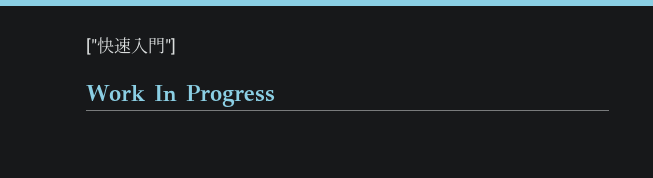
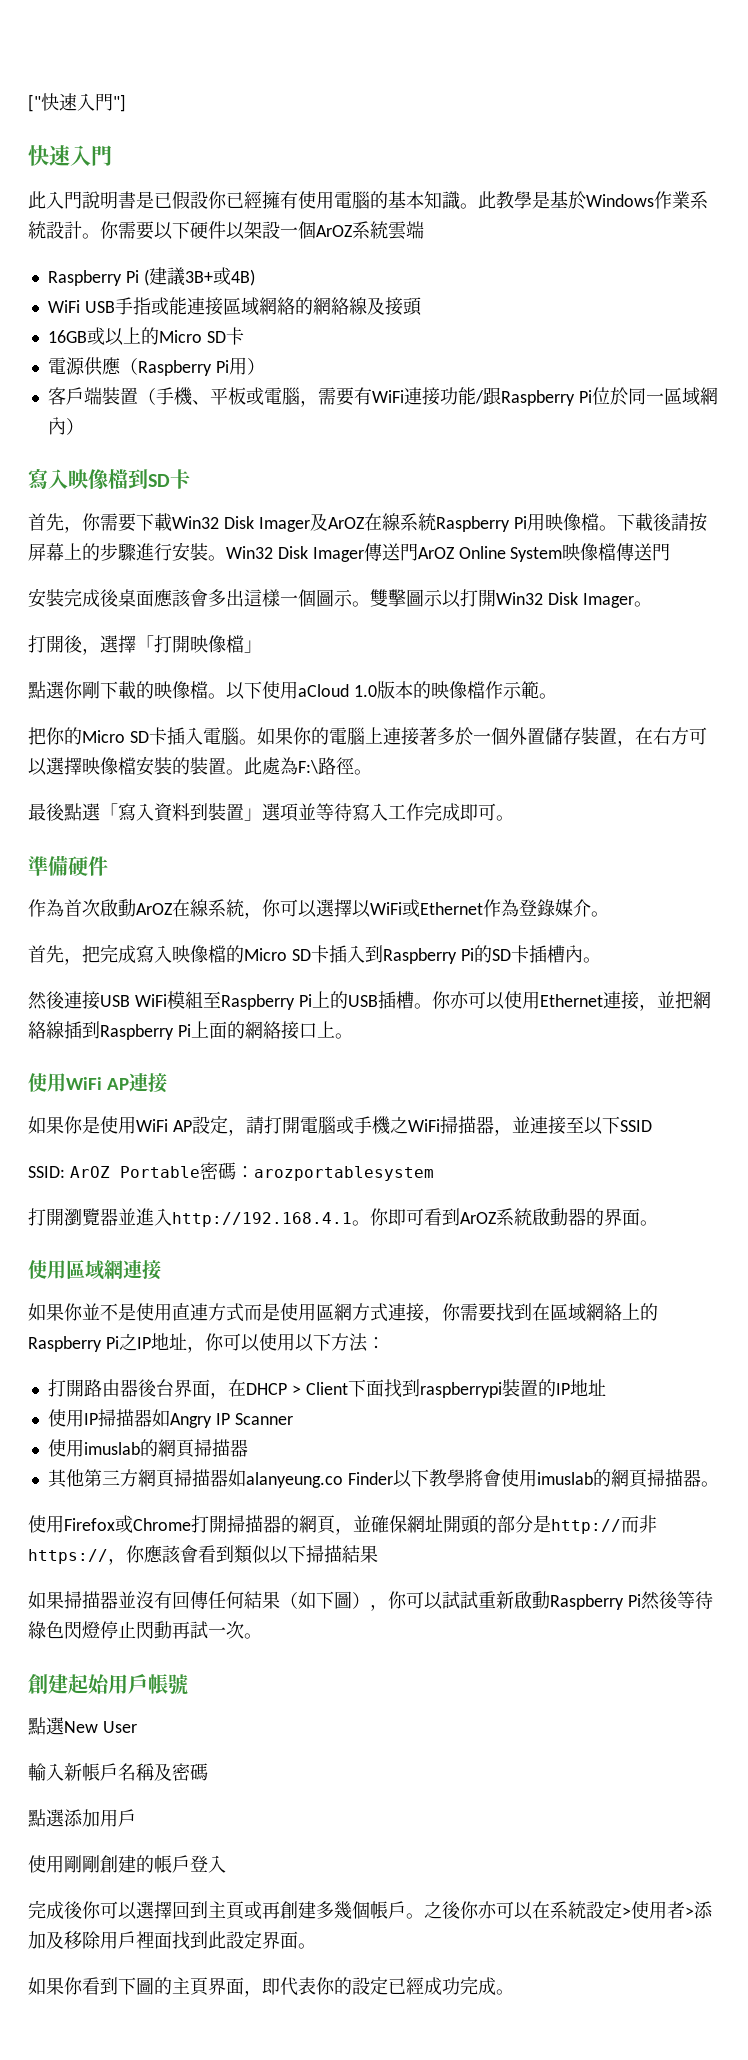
[86,85,275,107] Work In Progress -> [28,145,112,166] [28,191,708,210] [28,221,424,240] [47,267,255,286] [47,297,422,316] [47,327,244,346] [47,357,265,376] [47,387,718,407] [47,417,84,435] [28,469,190,490] [28,513,707,533] [28,542,671,562] [28,588,652,608] [28,635,262,655] [28,681,557,700] [28,727,707,747] [28,756,372,776] [28,802,514,822] [28,855,108,876] [28,899,609,919] [28,944,601,965] [28,991,711,1011] [28,1021,353,1040] [28,1073,168,1093] [28,1115,652,1136] [28,1162,434,1181] [28,1208,658,1227] [28,1260,161,1280] [28,1303,658,1323] [28,1333,385,1353] [47,1379,606,1399] [47,1409,293,1428] [47,1439,248,1458] [47,1469,719,1488] [28,1515,657,1535] [28,1545,378,1565] [28,1591,713,1611] [28,1621,262,1639] [28,1673,188,1695] [28,1717,137,1735] [28,1763,208,1781] [28,1809,136,1827] [28,1855,226,1873] [28,1900,713,1920] [28,1930,316,1950] [28,1976,514,1997] 快速入門 // 此入門說明書是已假設你已經擁有使用電腦的基本知識。此教學是基於Windows作業系統設計。你需要以下硬件以架設一個ArOZ系統雲端 // Raspberry Pi (建議3B+或4B) // WiFi USB手指或能連接區域網絡的網絡線及接頭 // 16GB或以上的Micro SD卡 // 電源供應（Raspberry Pi用） // 客戶端裝置（手機、平板或電腦，需要有WiFi連接功能/跟Raspberry Pi位於同一區域網內） // 寫入映像檔到SD卡 // 首先，你需要下載Win32 Disk Imager及ArOZ在線系統Raspberry Pi用映像檔。下載後請按屏幕上的步驟進行安裝。Win32 Disk Imager傳送門ArOZ Online System映像檔傳送門 // 安裝完成後桌面應該會多出這樣一個圖示。雙擊圖示以打開Win32 Disk Imager。 // 打開後，選擇「打開映像檔」 // 點選你剛下載的映像檔。以下使用aCloud 1.0版本的映像檔作示範。 // 把你的Micro SD卡插入電腦。如果你的電腦上連接著多於一個外置儲存裝置，在右方可以選擇映像檔安裝的裝置。此處為F:\路徑。 // 最後點選「寫入資料到裝置」選項並等待寫入工作完成即可。 // 準備硬件 // 作為首次啟動ArOZ在線系統，你可以選擇以WiFi或Ethernet作為登錄媒介。 // 首先，把完成寫入映像檔的Micro SD卡插入到Raspberry Pi的SD卡插槽內。 // 然後連接USB WiFi模組至Raspberry Pi上的USB插槽。你亦可以使用Ethernet連接，並把網絡線插到Raspberry Pi上面的網絡接口上。 // 使用WiFi AP連接 // 如果你是使用WiFi AP設定，請打開電腦或手機之WiFi掃描器，並連接至以下SSID // SSID: ArOZ Portable密碼：arozportablesystem // 打開瀏覽器並進入http://192.168.4.1。你即可看到ArOZ系統啟動器的界面。 // 使用區域網連接 // 如果你並不是使用直連方式而是使用區網方式連接，你需要找到在區域網絡上的Raspberry Pi之IP地址，你可以使用以下方法： // 打開路由器後台界面，在DHCP > Client下面找到raspberrypi裝置的IP地址 // 使用IP掃描器如Angry IP Scanner // 使用imuslab的網頁掃描器 // 其他第三方網頁掃描器如alanyeung.co Finder以下教學將會使用imuslab的網頁掃描器。 // 使用Firefox或Chrome打開掃描器的網頁，並確保網址開頭的部分是http://而非https://，你應該會看到類似以下掃描結果 // 如果掃描器並沒有回傳任何結果（如下圖），你可以試試重新啟動Raspberry Pi然後等待綠色閃燈停止閃動再試一次。 // 創建起始用戶帳號 // 點選New User // 輸入新帳戶名稱及密碼 // 點選添加用戶 // 使用剛剛創建的帳戶登入 // 完成後你可以選擇回到主頁或再創建多幾個帳戶。之後你亦可以在系統設定>使用者>添加及移除用戶裡面找到此設定界面。 // 如果你看到下圖的主頁界面，即代表你的設定已經成功完成。

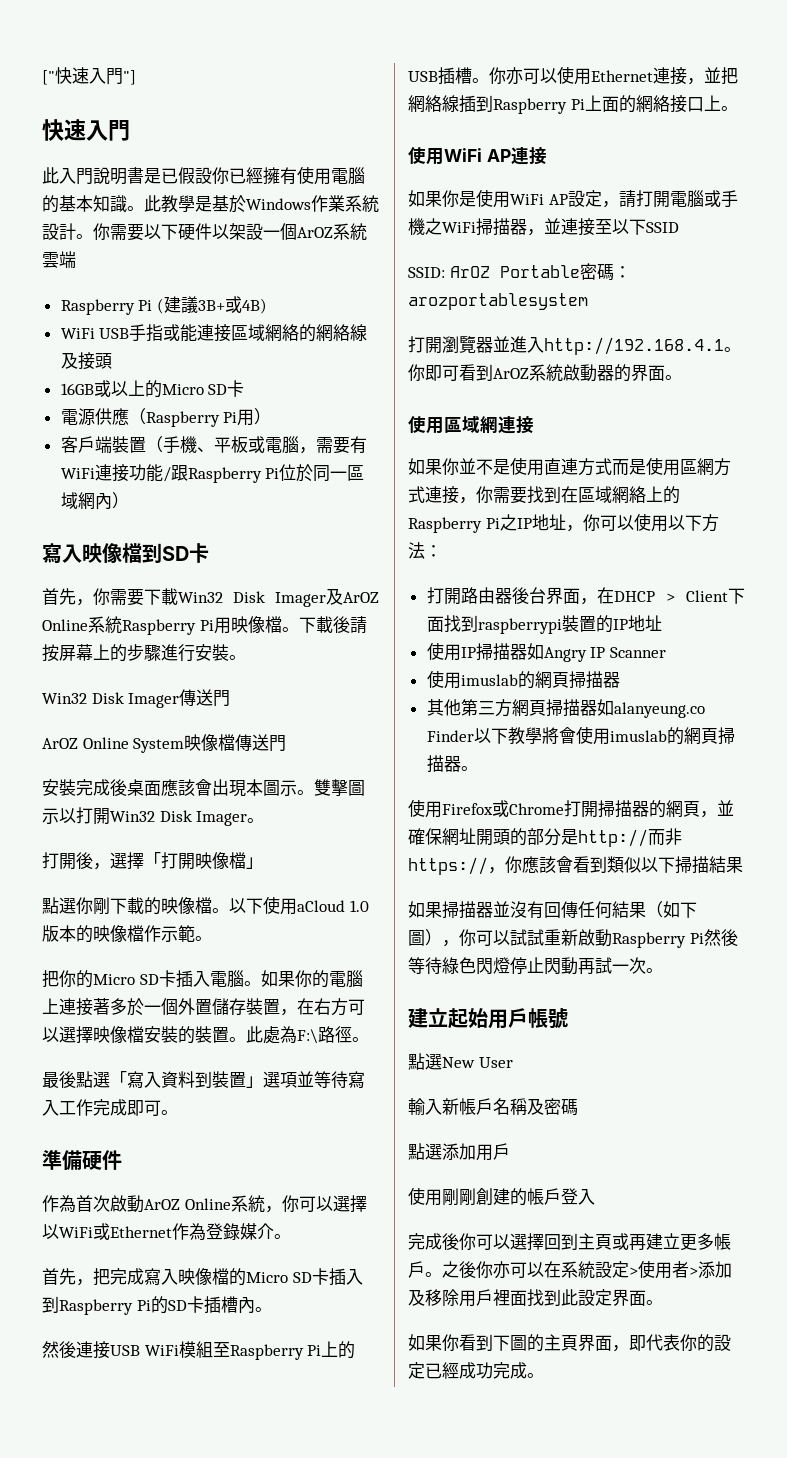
[363,513,400,531] 在線 -> [42,619,88,631] Online
(226, 558) none -> (246, 657) //
(418, 552) none -> (231, 698) //
[208,589,316,607] 多出這樣一個 -> [212,779,263,797] 出現本
[172,899,208,917] 在線 -> [184,1198,231,1210] Online
[28,1674,68,1694] 創建 -> [408,1008,448,1028] 建立
[280,1901,370,1919] 創建多幾個 -> [646,1233,714,1251] 建立更多

